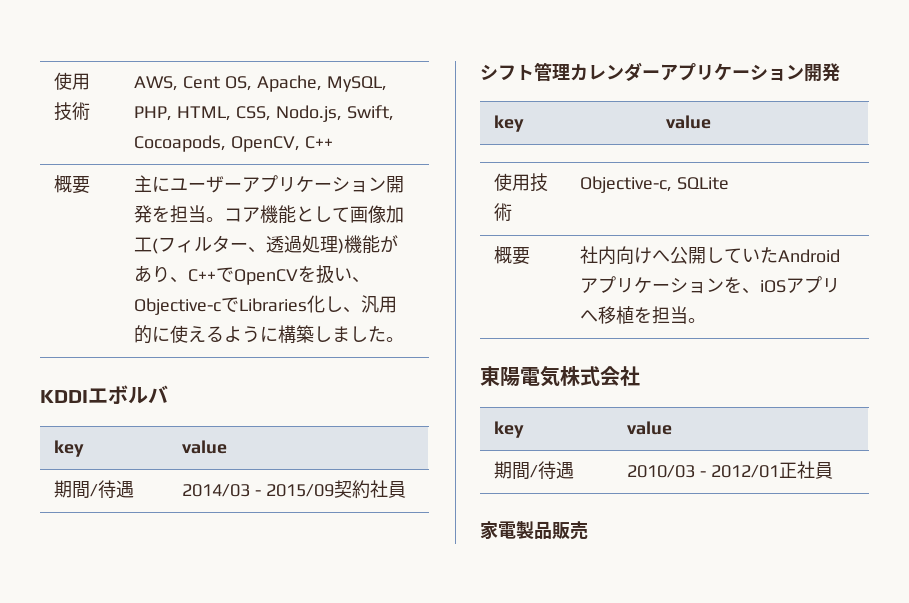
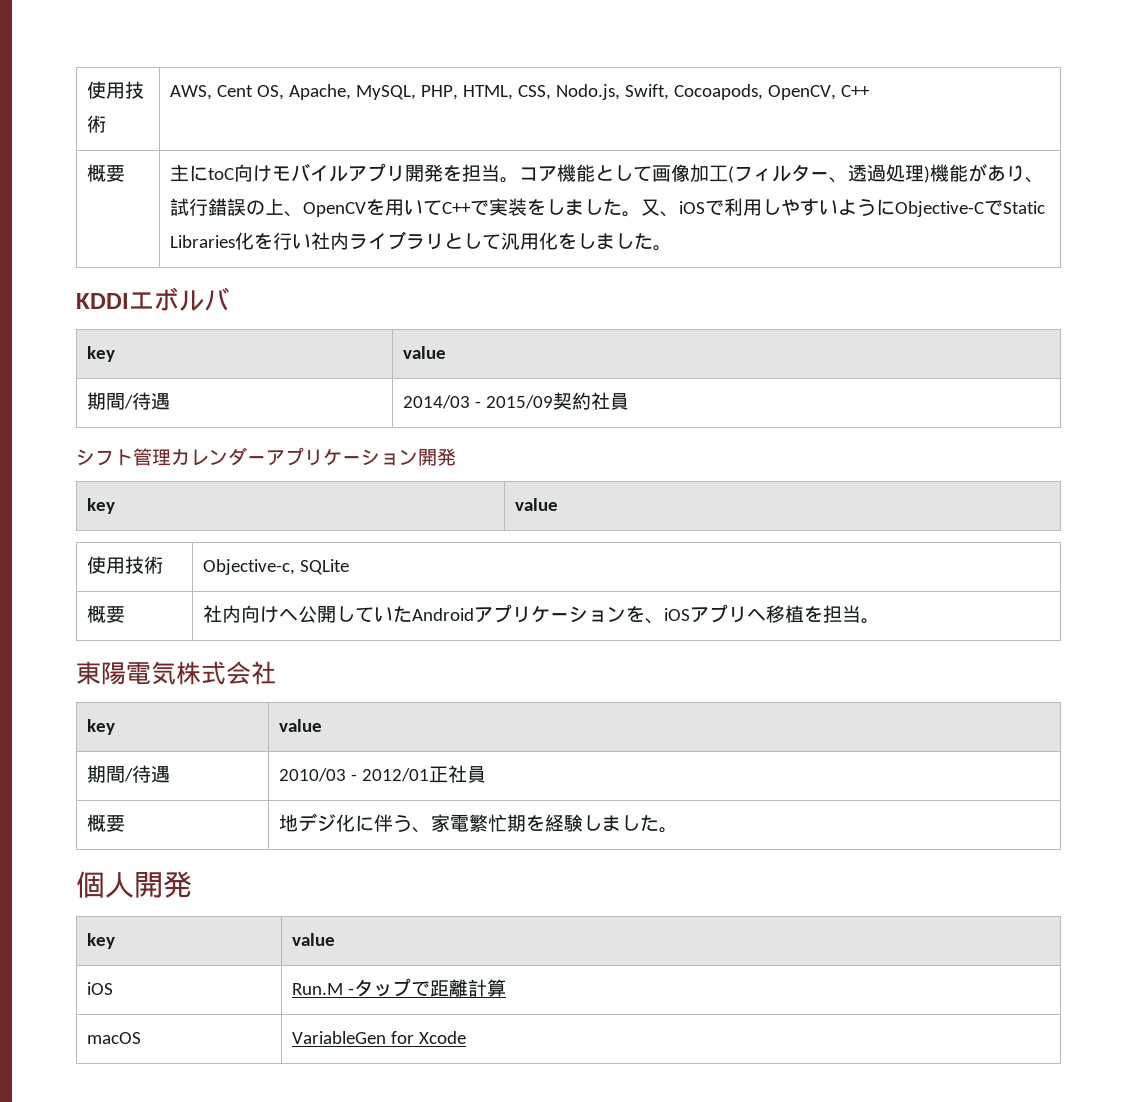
[170,175,387,193] ユーザーアプリケーション -> [207,163,405,182] toC向けモバイルアプリ
[188,265,371,285] [134,295,398,315] [134,325,315,344] C++でOpenCVを扱い、Objective-cでLibraries化し、汎用的に使えるように構築 -> [169,198,1045,217] [169,231,577,250] 試行錯誤の上、OpenCVを用いてC++で実装をしました。又、iOSで利用しやすいようにObjective-CでStatic Libraries化を行い社内ライブラリとして汎用化を
[480,521,588,540] // 家電製品販売 -> [86,814,125,832] [278,813,678,833] [76,871,192,898] [86,933,115,949] [291,933,335,946] [86,982,113,995] [291,978,506,997] [86,1032,141,1044] [291,1031,466,1044] // 概要 | 地デジ化に伴う、家電繁忙期を経験しました。 // 個人開発 // key | value // iOS | Run.M -タップで距離計算 // macOS | VariableGen for Xcode

